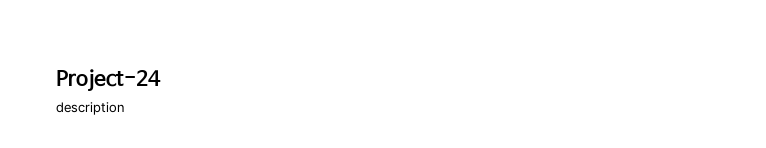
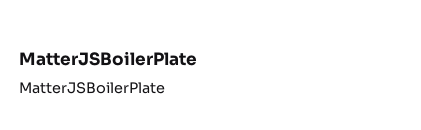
[56,69,161,92] [56,102,125,115] Project-24 // description -> [19,51,197,66] [19,82,165,94] MatterJSBoilerPlate // MatterJSBoilerPlate

